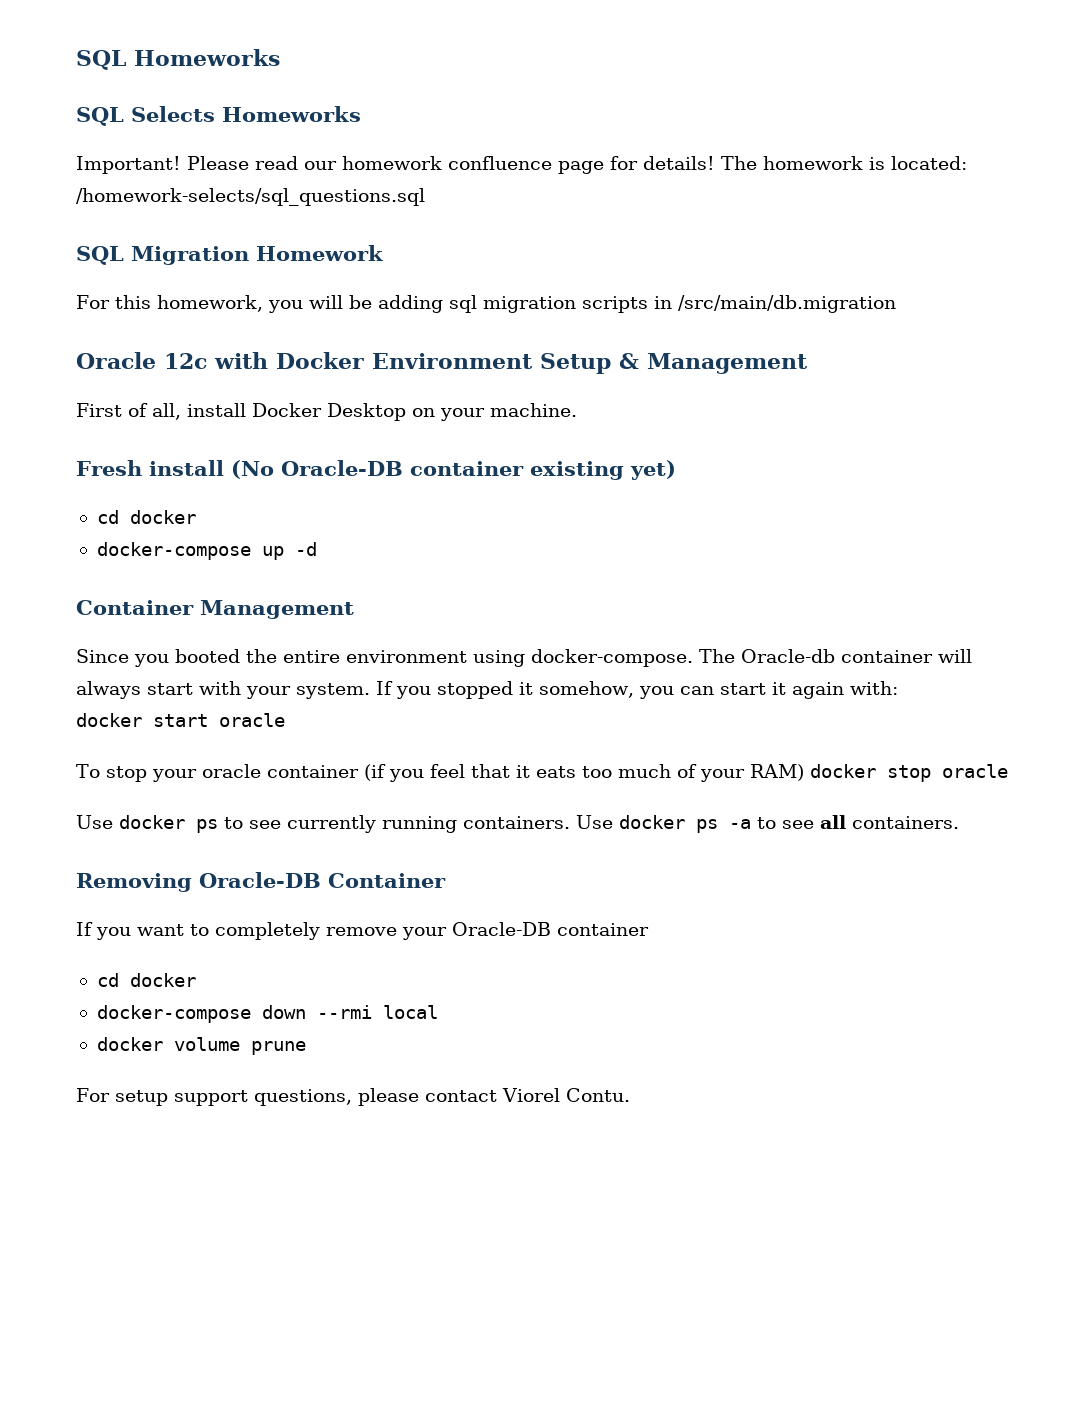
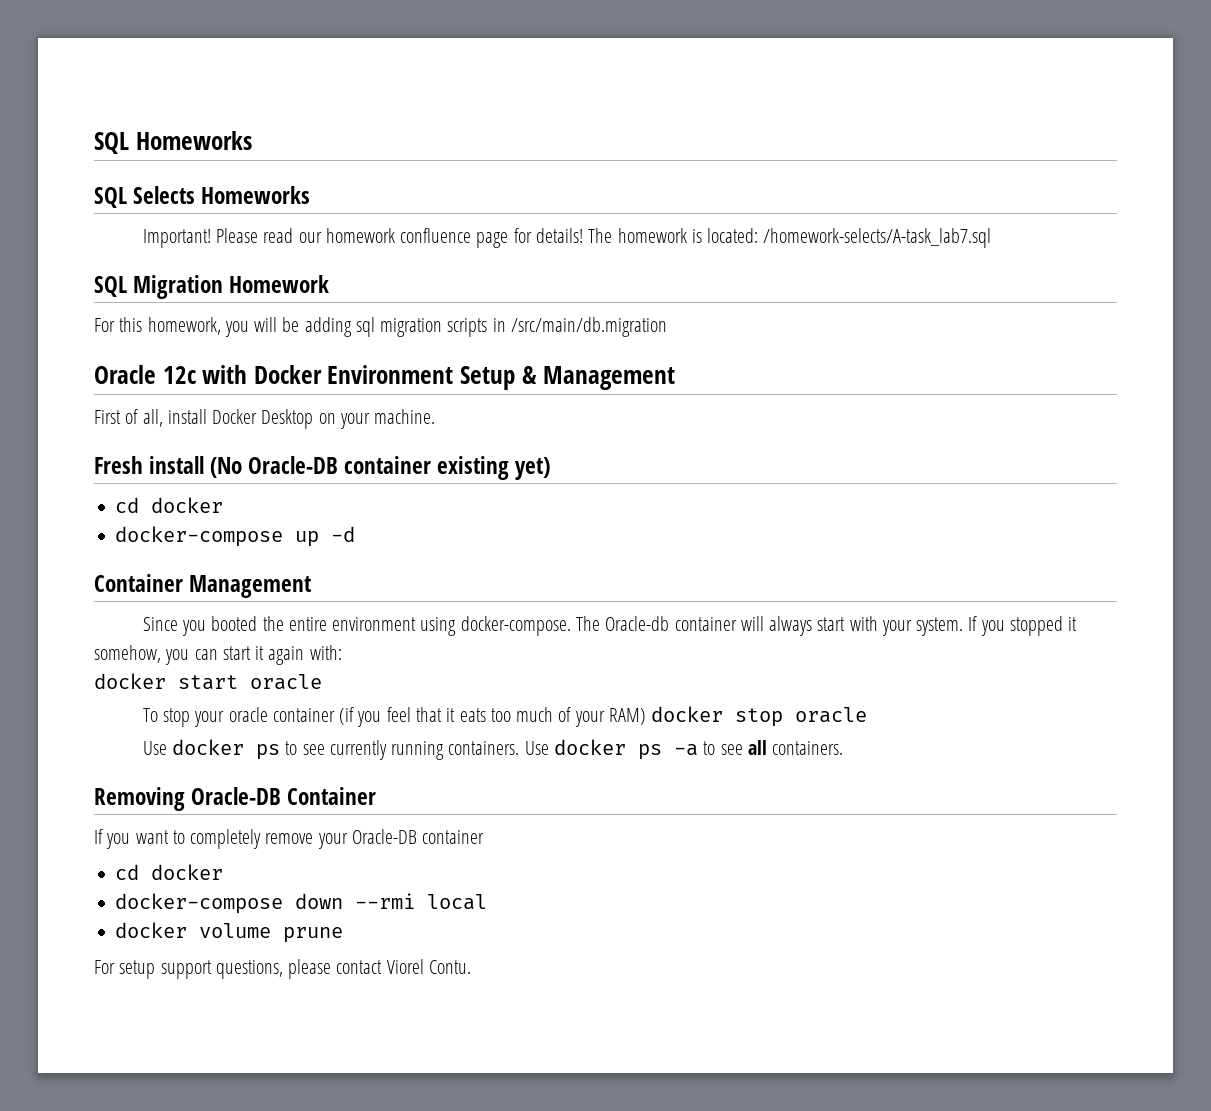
[76,188,425,206] /homework-selects/sql_questions.sql -> [763,228,992,248] /homework-selects/A-task_lab7.sql

